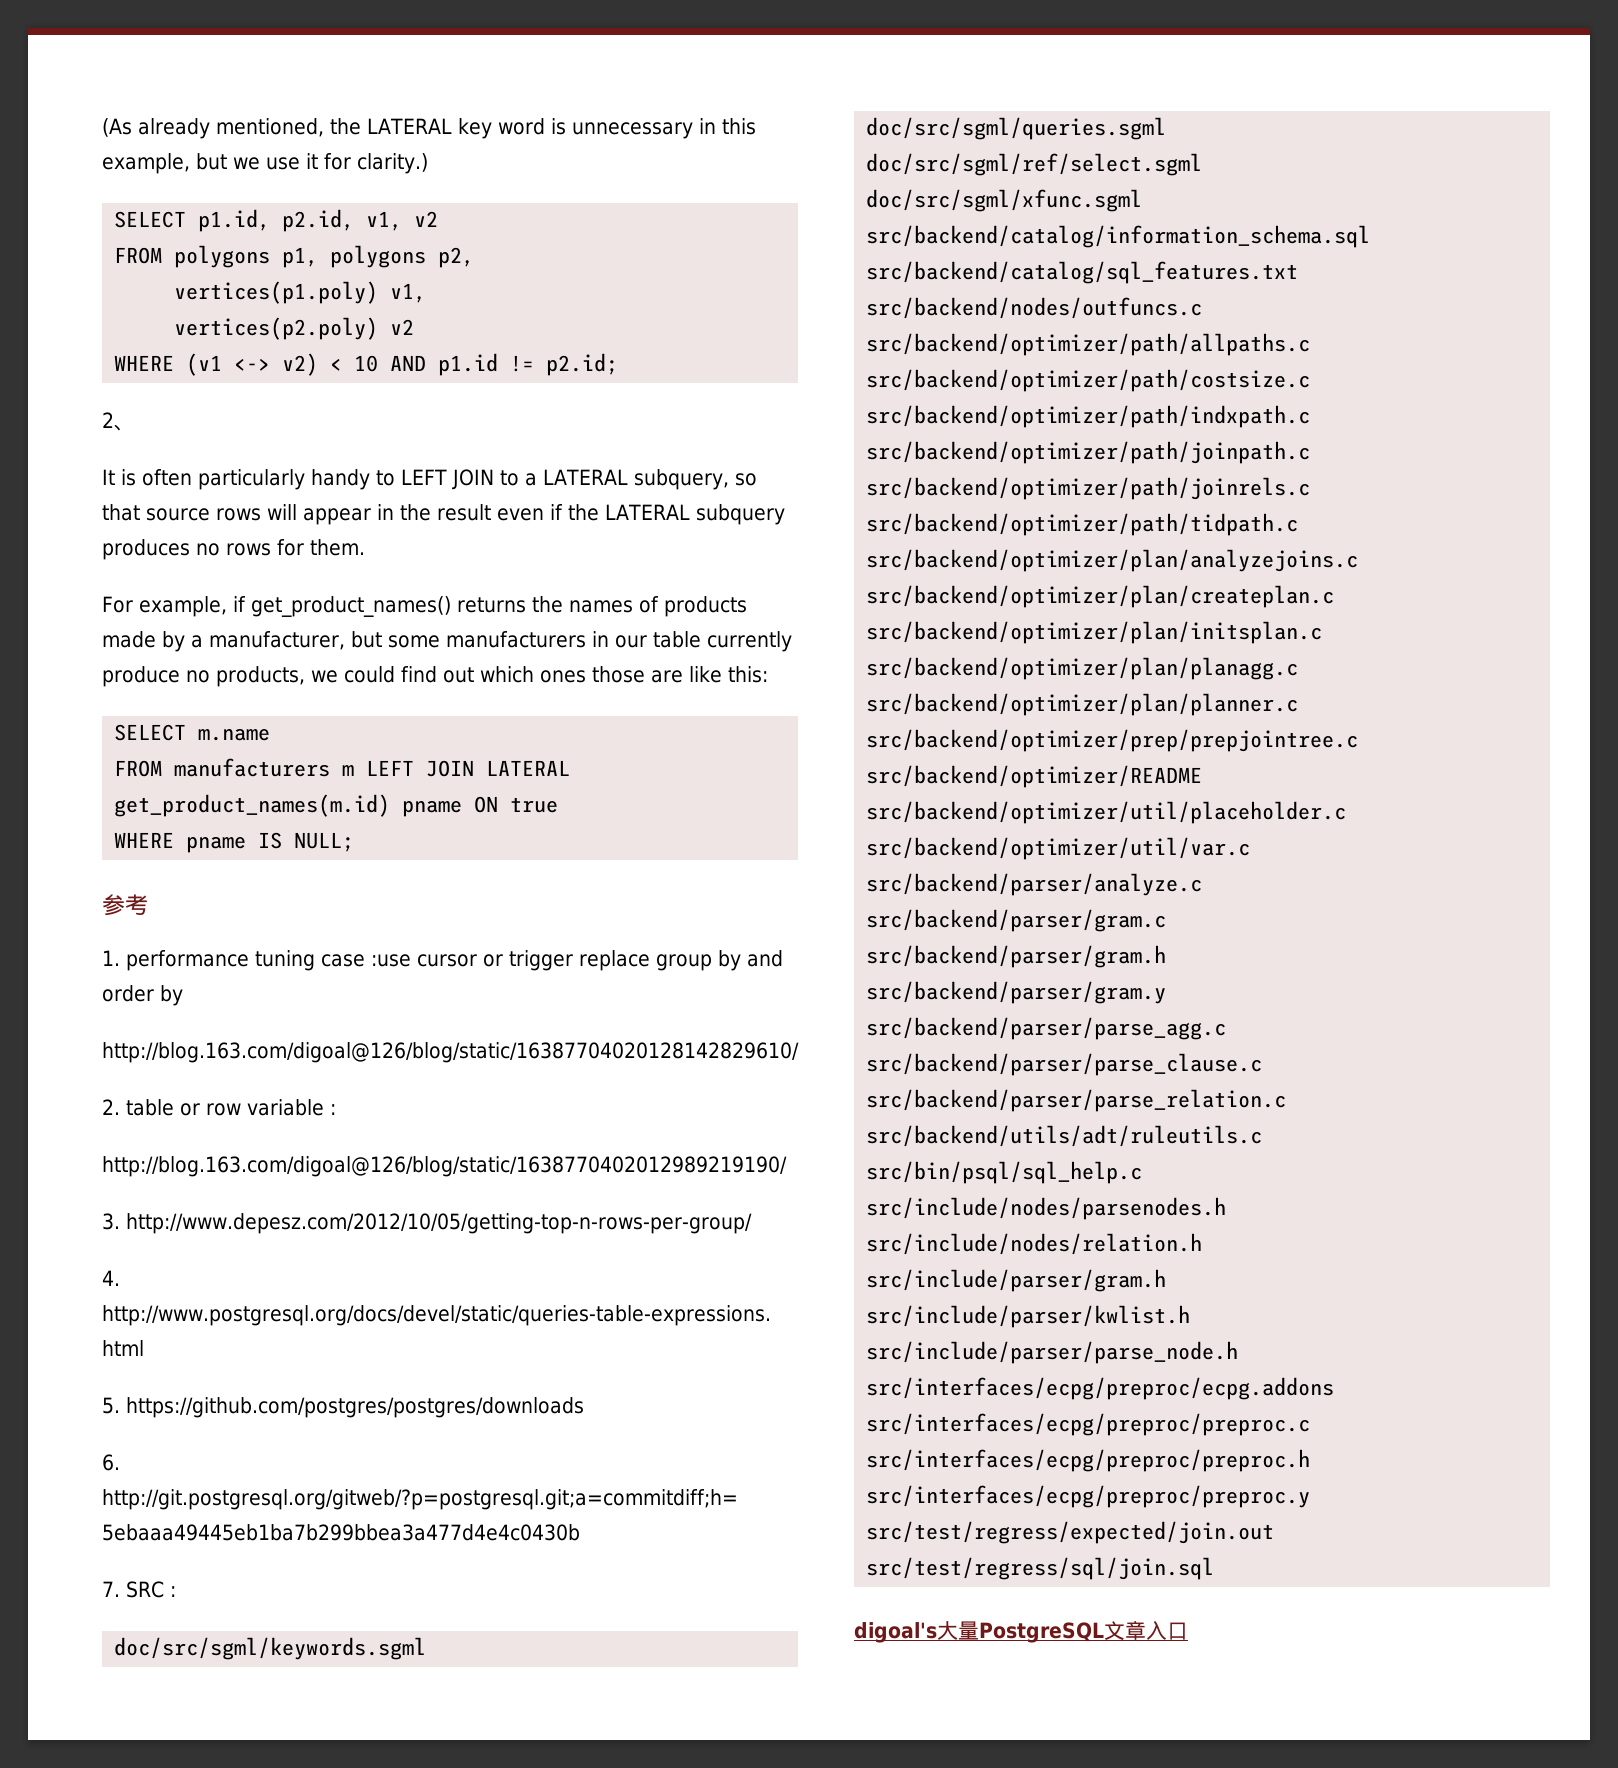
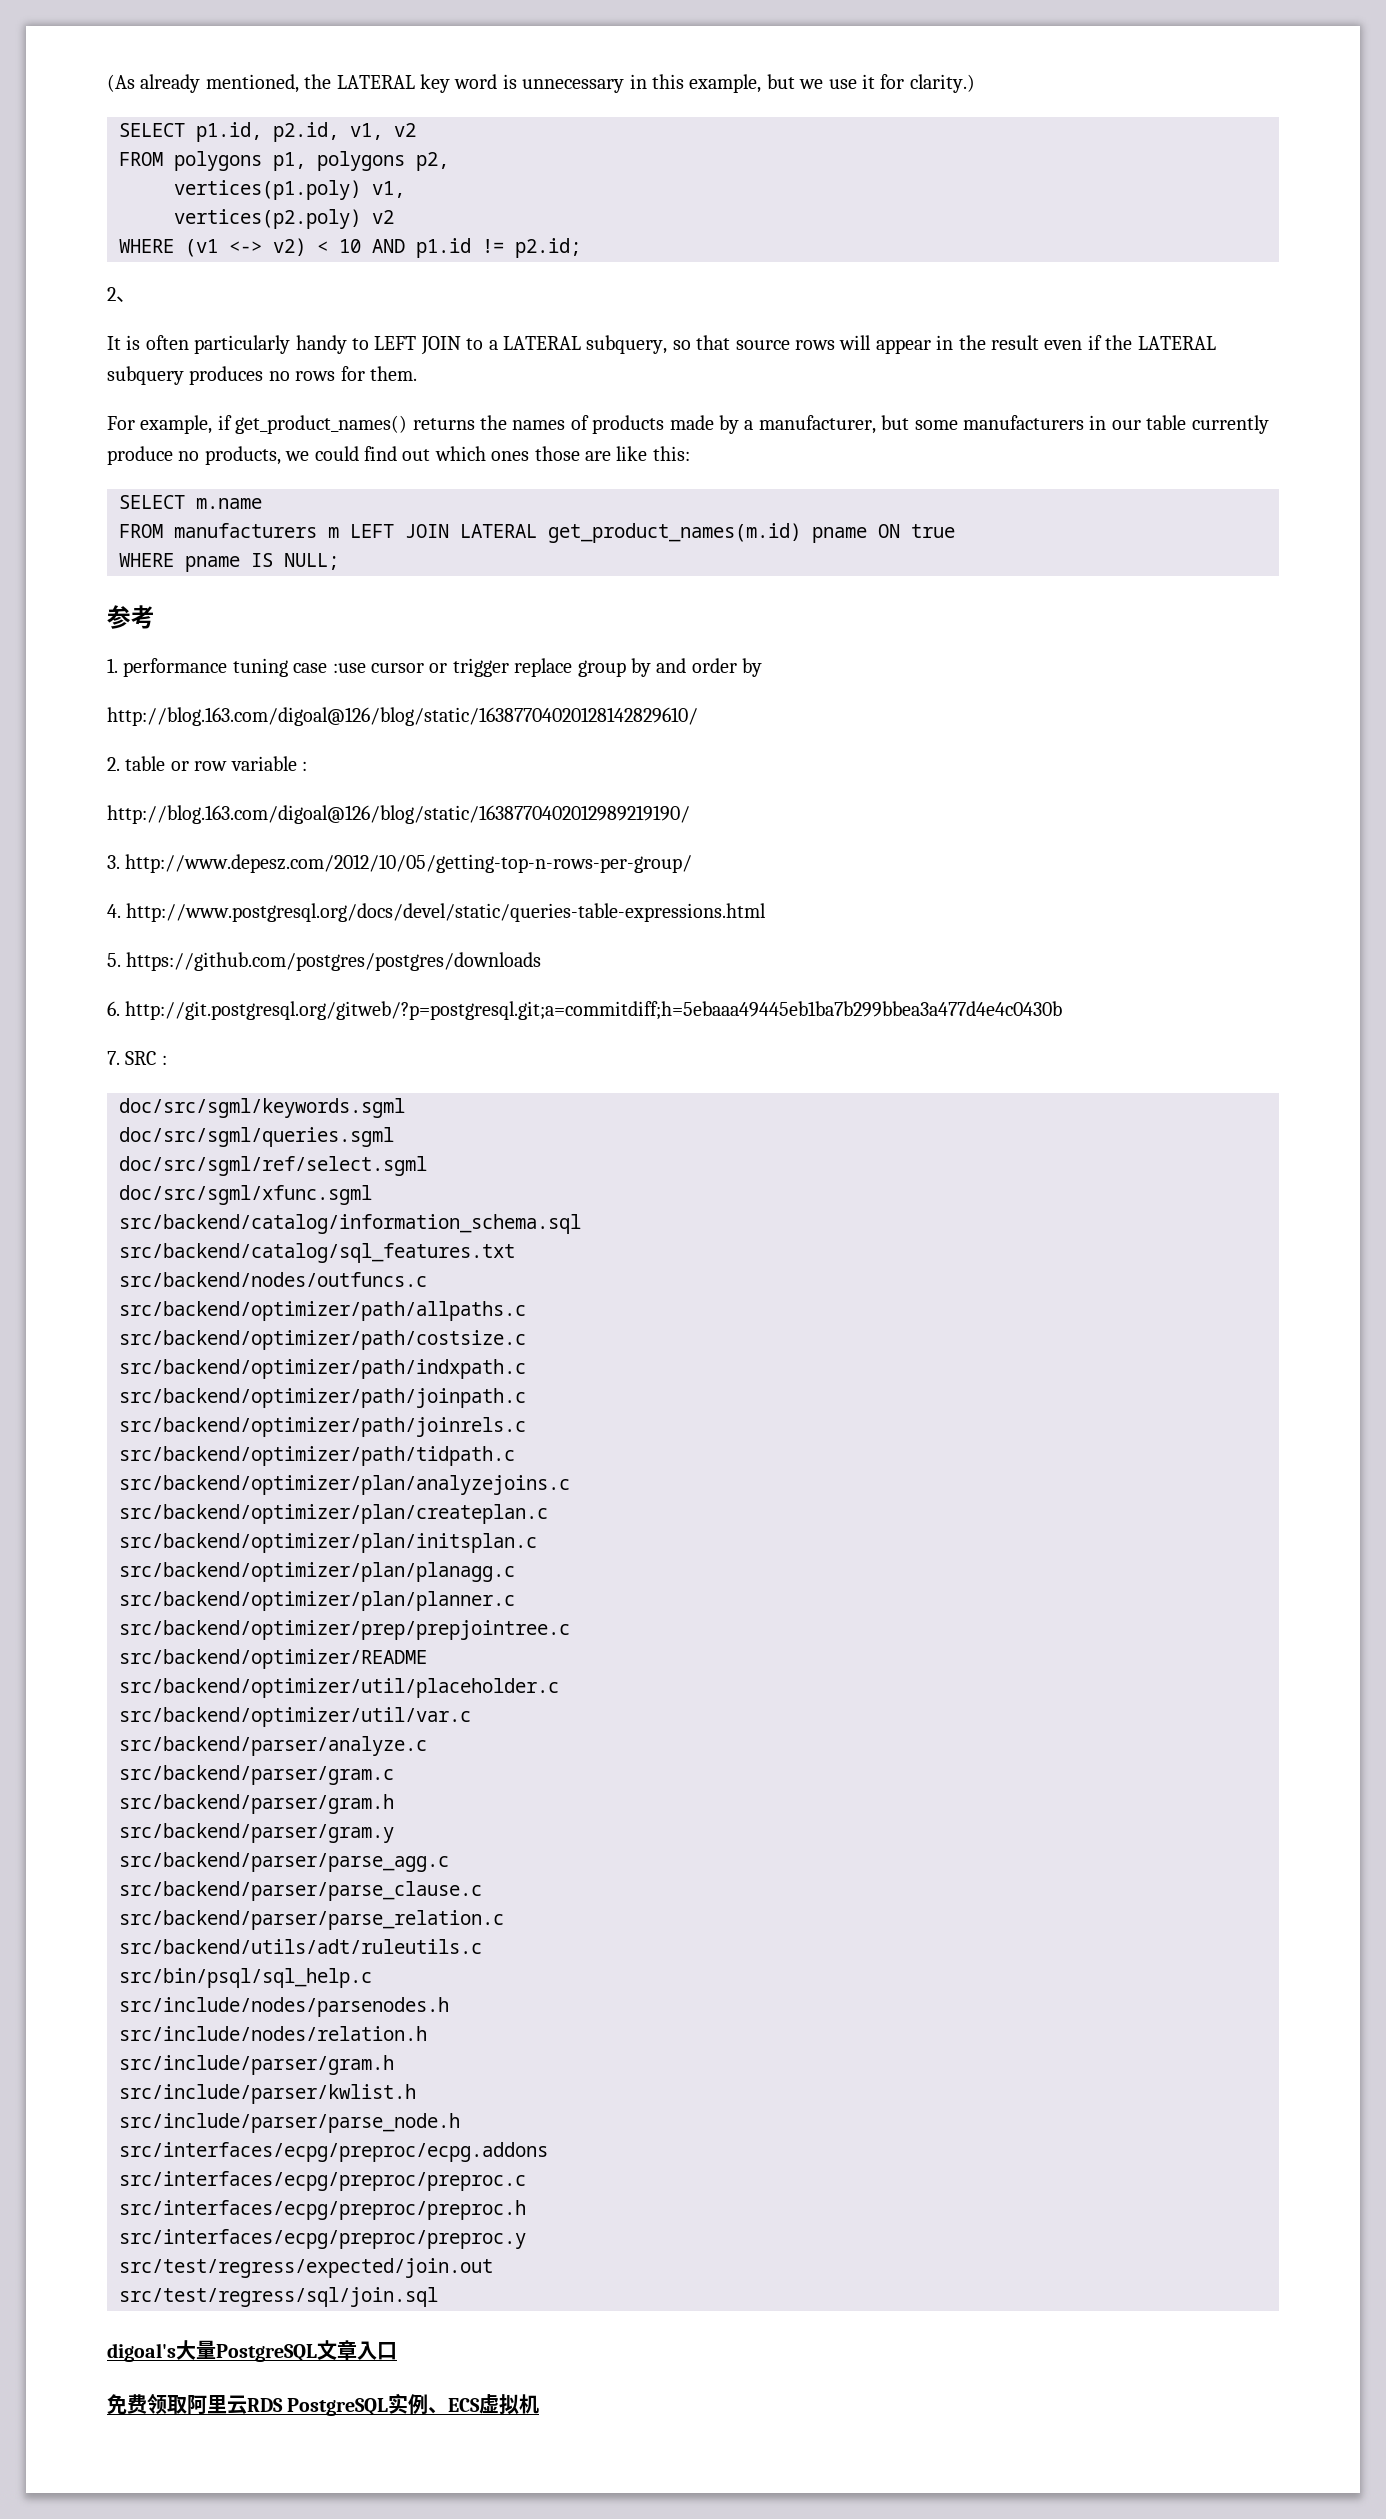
(1188, 1631) none -> [107,2393,540,2416] // 免费领取阿里云RDS PostgreSQL实例、ECS虚拟机

